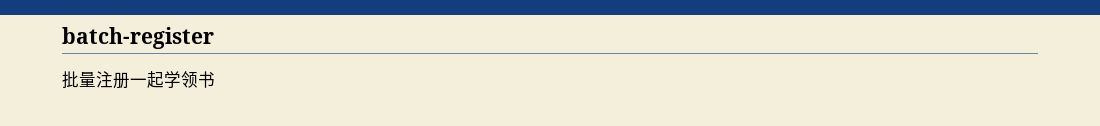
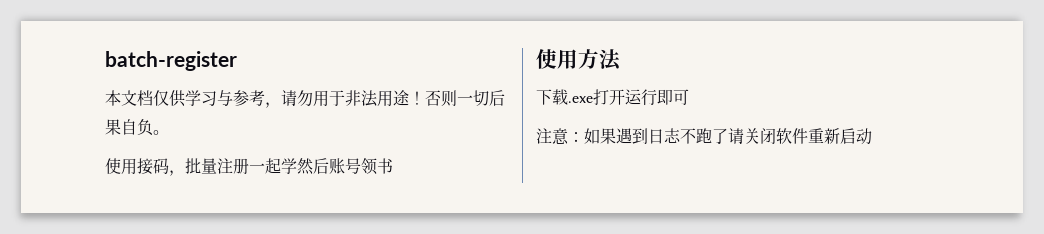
(214, 38) none -> [105,90,505,108] [105,119,169,136] [105,158,185,176] 本文档仅供学习与参考，请勿用于非法用途！否则一切后果自负。 // 使用接码，
(181, 79) none -> [297,158,361,175] 然后账号
(215, 79) none -> [536,49,622,71] [536,89,689,106] [536,128,872,145] // 使用方法 // 下载.exe打开运行即可 // 注意：如果遇到日志不跑了请关闭软件重新启动

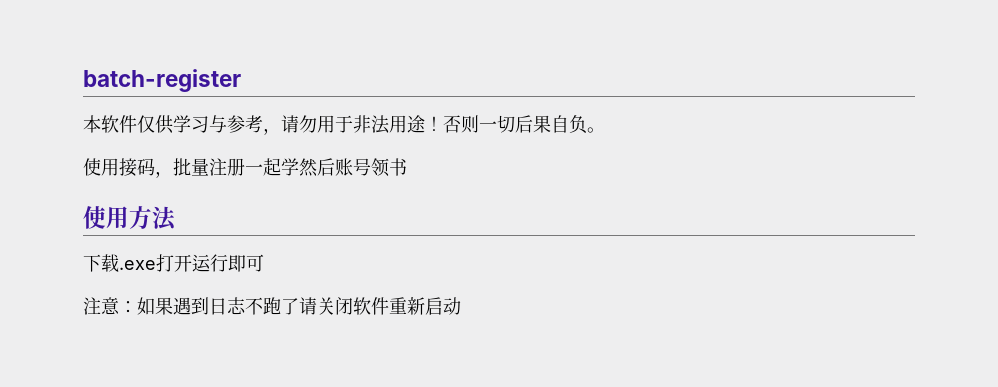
[121,90,153,106] 文档 -> [101,115,137,133] 软件

